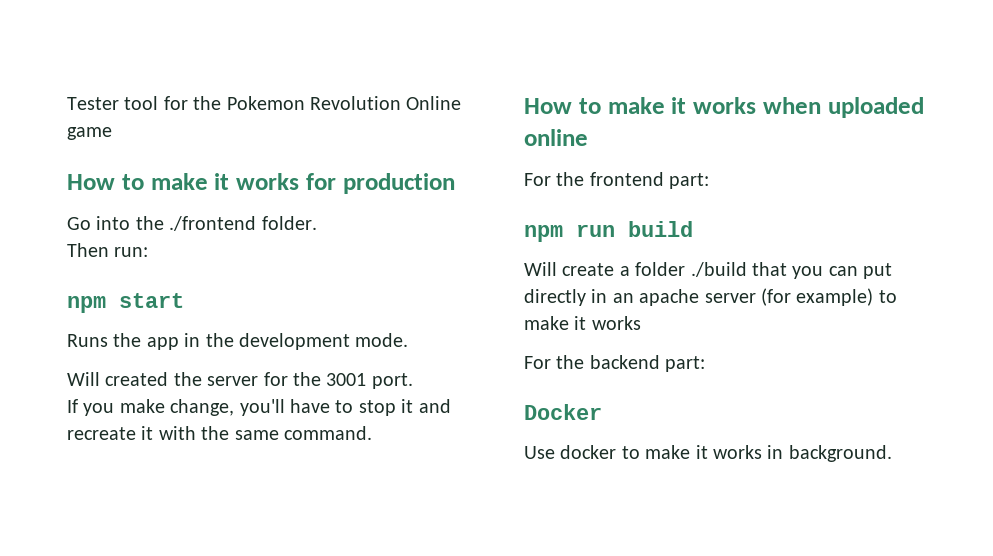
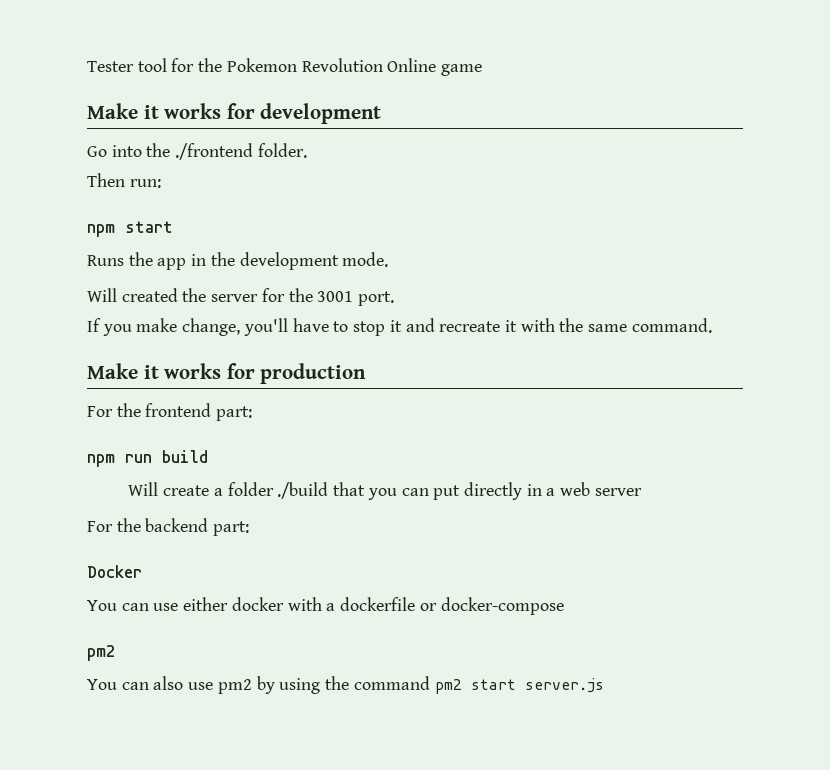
[67,173,455,194] How to make it works for production -> [87,103,382,124] Make it works for development
[524,97,924,118] [524,129,588,146] How to make it works when uploaded online -> [87,363,367,384] Make it works for production
[612,288,897,306] [524,316,641,330] an apache server (for example) to make it works -> [546,482,642,496] a web server
[524,445,892,462] Use docker to make it works in background. -> [87,597,564,615] [87,645,116,661] [87,676,604,694] You can use either docker with a dockerfile or docker-compose // pm2 // You can also use pm2 by using the command pm2 start server.js

